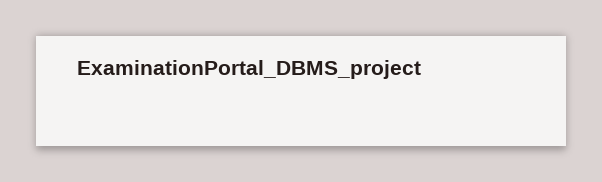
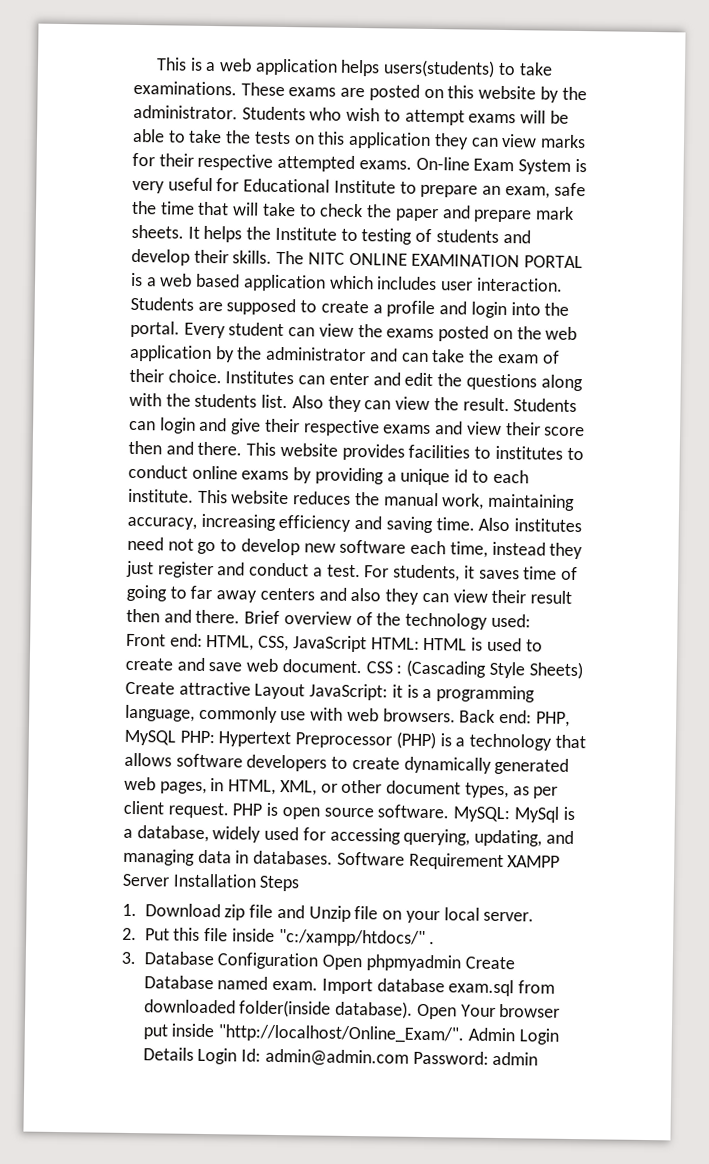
[77,60,421,79] ExaminationPortal_DBMS_project -> [155,57,553,78] [133,80,587,103] [133,104,569,126] [132,128,586,150] [132,152,587,175] [132,177,586,199] [131,200,574,223] [131,224,531,245] [131,248,584,269] [131,272,563,292] [130,296,570,319] [130,320,578,342] [129,344,560,364] [129,368,583,392] [129,392,578,413] [129,417,586,437] [128,440,584,461] [128,464,529,486] [128,488,576,511] [127,513,583,534] [127,536,584,560] [126,560,578,582] [126,584,572,605] [126,608,531,630] [126,633,543,653] [125,657,583,680] [125,681,536,703] [125,704,570,727] [124,729,586,751] [124,752,570,775] [124,776,559,799] [123,800,575,823] [123,825,574,847] [123,848,561,871] [122,873,300,892] [122,903,535,924] [122,927,436,947] [121,951,515,972] [143,975,556,997] [143,999,561,1020] [142,1023,559,1045] [142,1047,539,1067] This is a web application helps users(students) to take examinations. These exams are posted on this website by the administrator. Students who wish to attempt exams will be able to take the tests on this application they can view marks for their respective attempted exams. On-line Exam System is very useful for Educational Institute to prepare an exam, safe the time that will take to check the paper and prepare mark sheets. It helps the Institute to testing of students and develop their skills. The NITC ONLINE EXAMINATION PORTAL is a web based application which includes user interaction. Students are supposed to create a profile and login into the portal. Every student can view the exams posted on the web application by the administrator and can take the exam of their choice. Institutes can enter and edit the questions along with the students list. Also they can view the result. Students can login and give their respective exams and view their score then and there. This website provides facilities to institutes to conduct online exams by providing a unique id to each institute. This website reduces the manual work, maintaining accuracy, increasing efficiency and saving time. Also institutes need not go to develop new software each time, instead they just register and conduct a test. For students, it saves time of going to far away centers and also they can view their result then and there. Brief overview of the technology used: // Front end: HTML, CSS, JavaScript HTML: HTML is used to create and save web document. CSS : (Cascading Style Sheets) Create attractive Layout JavaScript: it is a programming language, commonly use with web browsers. Back end: PHP, MySQL PHP: Hypertext Preprocessor (PHP) is a technology that allows software developers to create dynamically generated web pages, in HTML, XML, or other document types, as per client request. PHP is open source software. MySQL: MySql is a database, widely used for accessing querying, updating, and managing data in databases. Software Requirement XAMPP Server Installation Steps // 1. Download zip file and Unzip file on your local server. // 2. Put this file inside "c:/xampp/htdocs/" . // 3. Database Configuration Open phpmyadmin Create Database named exam. Import database exam.sql from downloaded folder(inside database). Open Your browser put inside "http://localhost/Online_Exam/". Admin Login Details Login Id: admin@admin.com Password: admin

